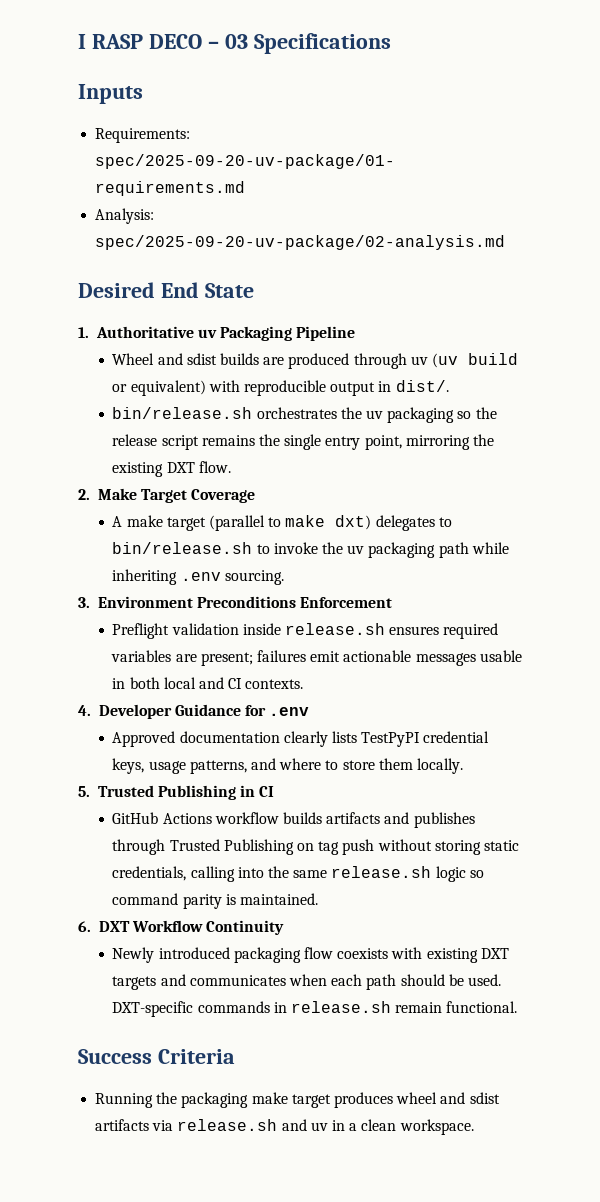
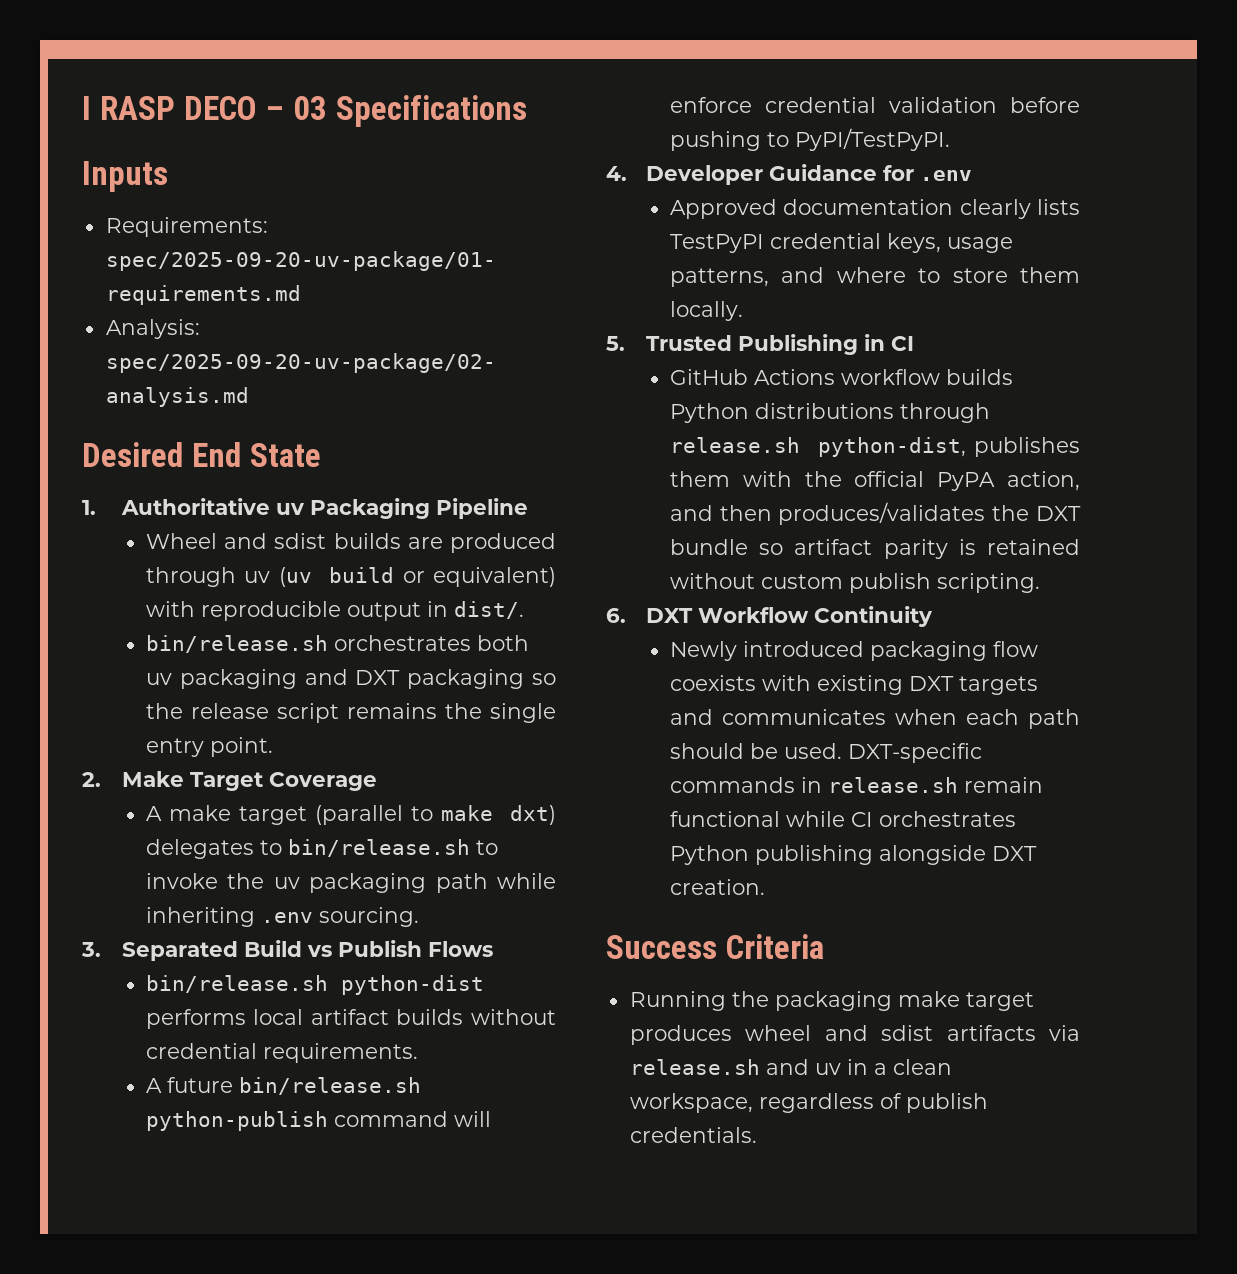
[340,407,455,423] the uv packaging -> [476,635,529,651] [145,669,525,689] both uv packaging and DXT packaging
[364,434,494,450] [112,461,231,477] point, mirroring the existing DXT flow. -> [209,737,273,757] point.
[97,596,393,608] [112,623,499,639] [111,650,522,666] [112,677,304,689] Environment Preconditions Enforcement // Preflight validation inside release.sh ensures required variables are present; failures emit actionable messages usable in both local and CI contexts. -> [122,940,494,961] [145,975,484,995] [145,1009,556,1029] [145,1043,418,1063] [145,1077,421,1095] [145,1111,491,1131] [669,97,1080,113] [669,128,950,151] Separated Build vs Publish Flows // bin/release.sh python-dist performs local artifact builds without credential requirements. // A future bin/release.sh python-publish command will enforce credential validation before pushing to PyPI/TestPyPI.
[326,812,475,828] [112,839,519,855] [112,866,484,882] [112,893,319,909] artifacts and publishes through Trusted Publishing on tag push without storing static credentials, calling into the same release.sh logic so command parity is maintained. -> [669,403,990,423] [669,437,1080,457] [669,471,1080,491] [669,502,1081,525] [669,539,1080,559] [669,573,1040,593] Python distributions through release.sh python-dist, publishes them with the official PyPA action, and then produces/validates the DXT bundle so artifact parity is retained without custom publish scripting.
[446,1001,518,1013] functional. -> [669,811,1016,827] [669,845,1037,865] [669,879,765,895] functional while CI orchestrates Python publishing alongside DXT creation.
[399,1119,474,1135] workspace. -> [629,1093,988,1113] [629,1127,757,1143] workspace, regardless of publish credentials.

